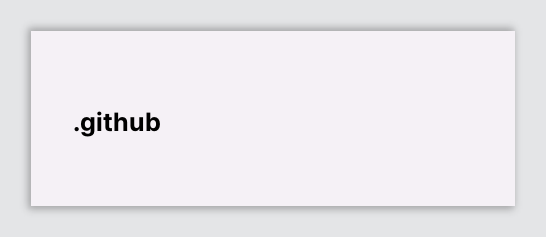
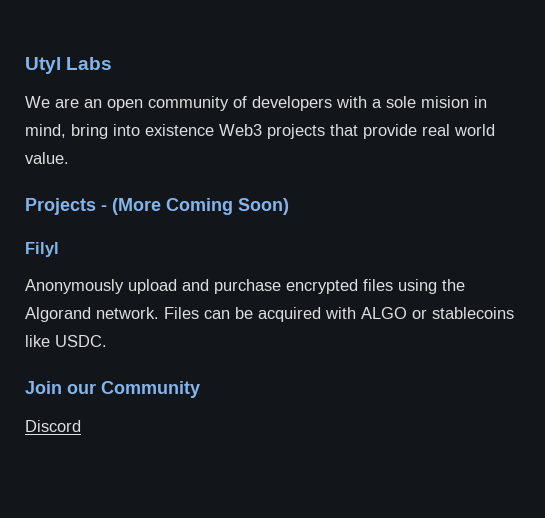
[73,111,161,137] .github -> [25,57,113,74] [25,96,487,111] [25,124,495,139] [25,152,69,164] [25,198,289,215] [25,242,59,257] [25,279,465,294] [25,307,514,322] [25,335,107,347] [25,381,200,398] [25,420,81,432] Utyl Labs // We are an open community of developers with a sole mision in mind, bring into existence Web3 projects that provide real world value. // Projects - (More Coming Soon) // Filyl // Anonymously upload and purchase encrypted files using the Algorand network. Files can be acquired with ALGO or stablecoins like USDC. // Join our Community // Discord

